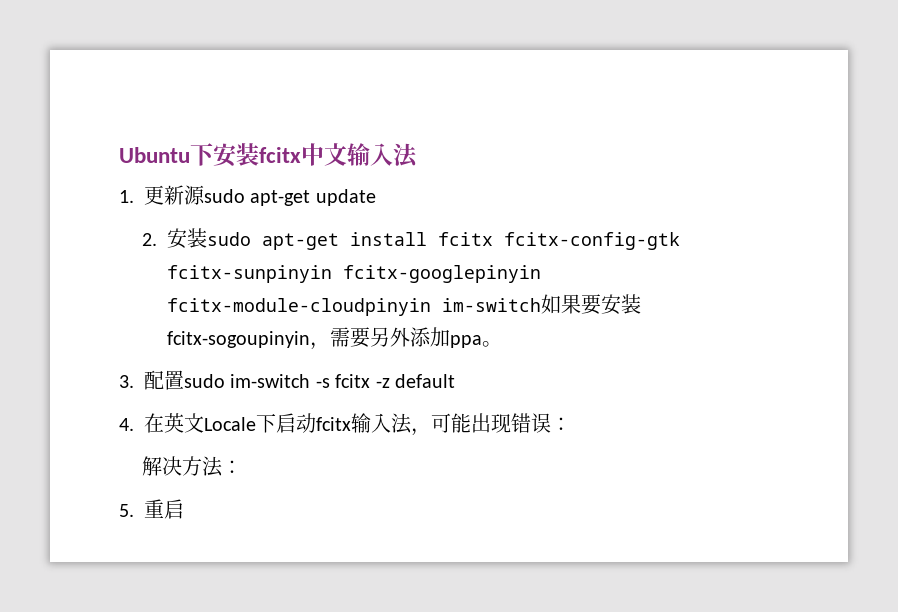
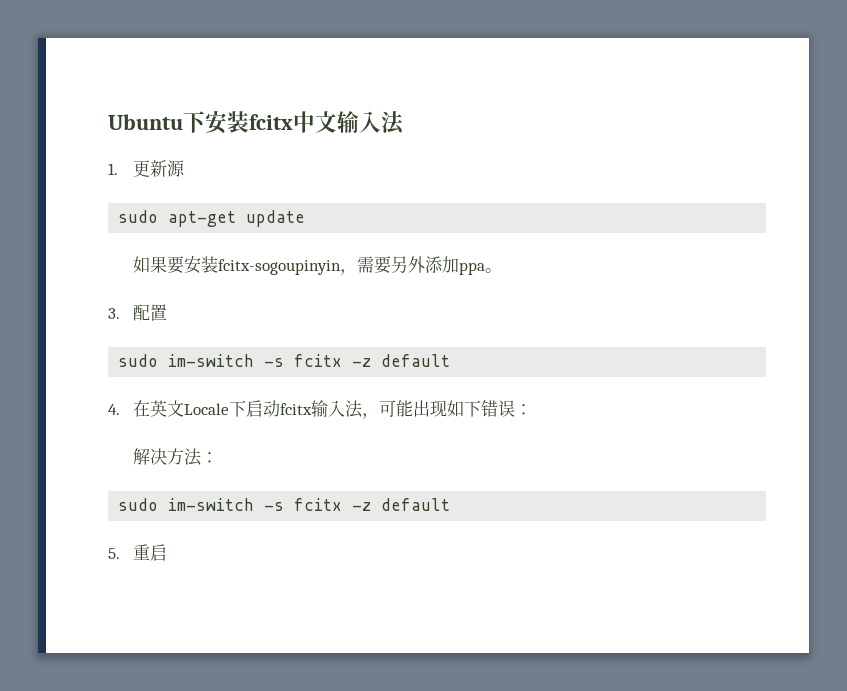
(205, 195) none -> (186, 168) //
[142,228,681,250] [167,265,542,283] [167,298,542,316] 2.安装sudo apt-get install fcitx fcitx-config-gtk fcitx-sunpinyin fcitx-googlepinyin fcitx-module-cloudpinyin im-switch -> (306, 218) none
(184, 380) none -> (168, 312) //
(511, 423) none -> [447,400,482,417] 如下
(243, 467) none -> [118,498,451,511] // sudo im-switch -s fcitx -z default

